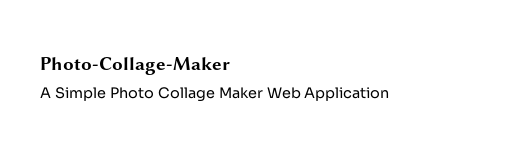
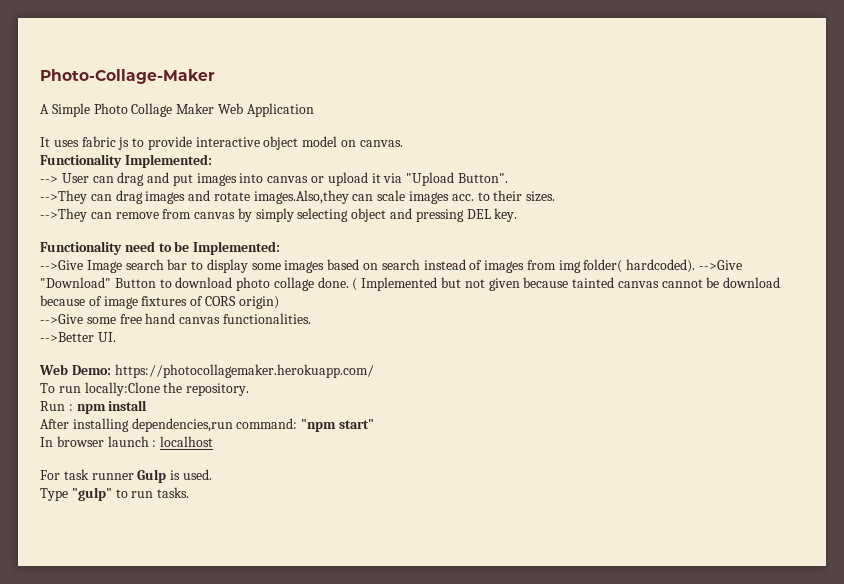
(390, 94) none -> [40,136,403,150] [40,154,212,168] [40,172,508,186] [40,190,556,204] [40,208,518,222] [40,241,281,255] [40,259,743,273] [40,277,781,291] [40,295,279,309] [40,313,311,324] [40,332,116,342] [39,364,374,378] [40,382,250,396] [40,400,148,414] [40,418,374,432] [40,436,214,447] [40,469,212,483] [40,487,190,501] // It uses fabric js to provide interactive object model on canvas. // Functionality Implemented: // --> User can drag and put images into canvas or upload it via "Upload Button". // -->They can drag images and rotate images.Also,they can scale images acc. to their sizes. // -->They can remove from canvas by simply selecting object and pressing DEL key. // Functionality need to be Implemented: // -->Give Image search bar to display some images based on search instead of images from img folder( hardcoded). -->Give "Download" Button to download photo collage done. ( Implemented but not given because tainted canvas cannot be download because of image fixtures of CORS origin) // -->Give some free hand canvas functionalities. // -->Better UI. // Web Demo: https://photocollagemaker.herokuapp.com/ // To run locally:Clone the repository. // Run : npm install // After installing dependencies,run command: "npm start" // In browser launch : localhost // For task runner Gulp is used. // Type "gulp" to run tasks.

